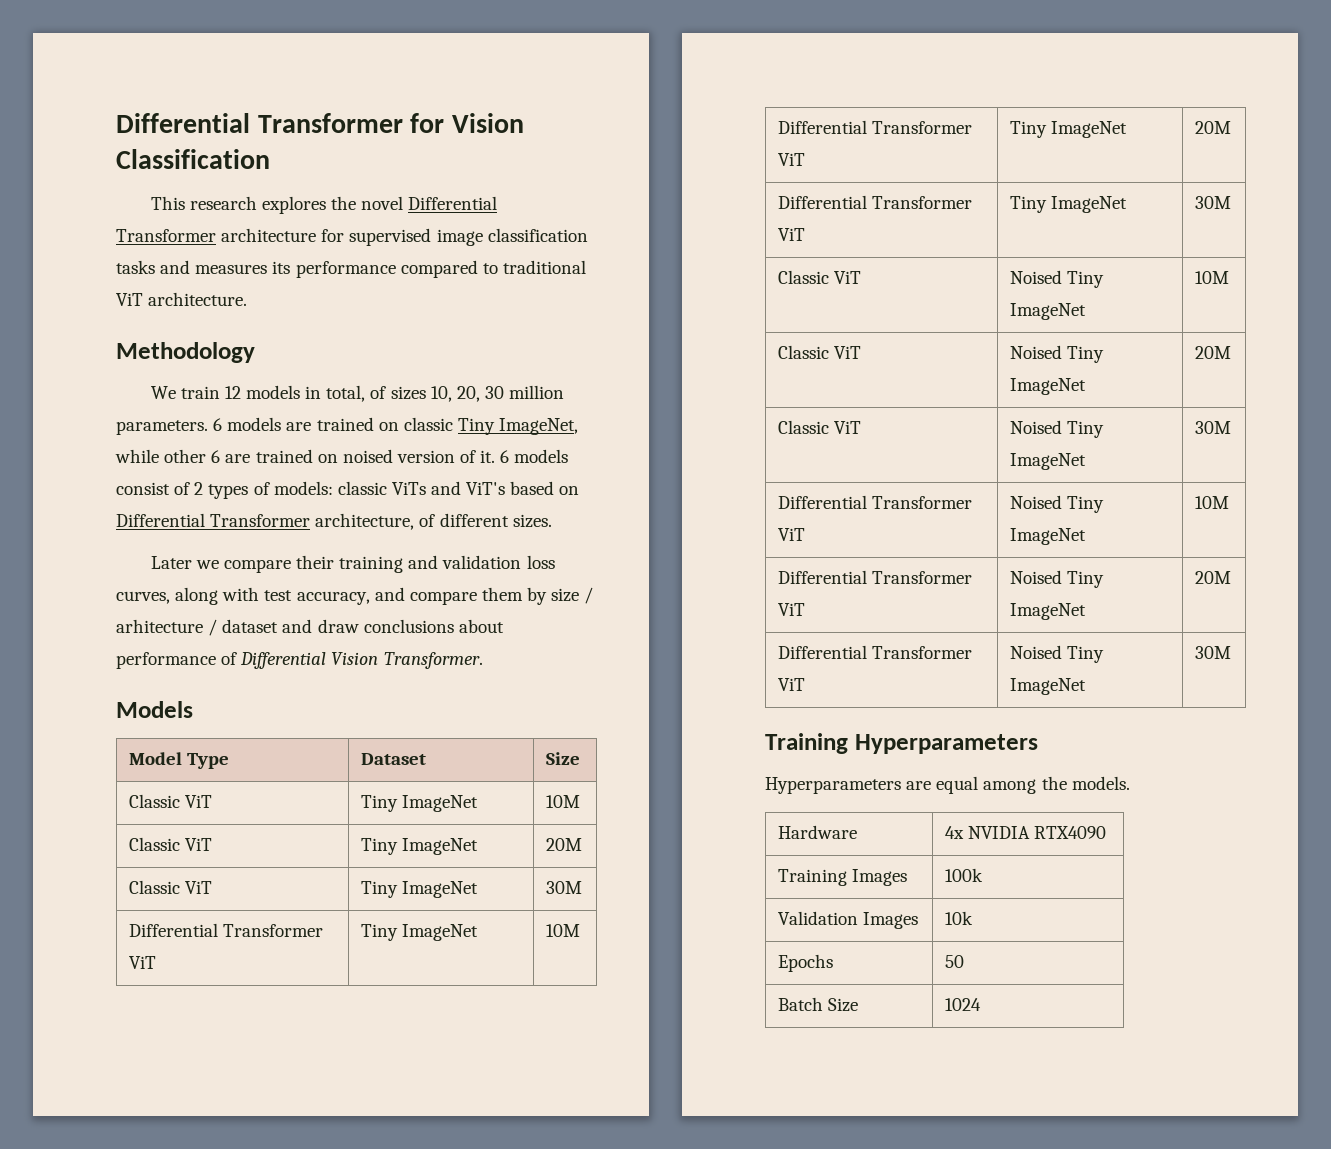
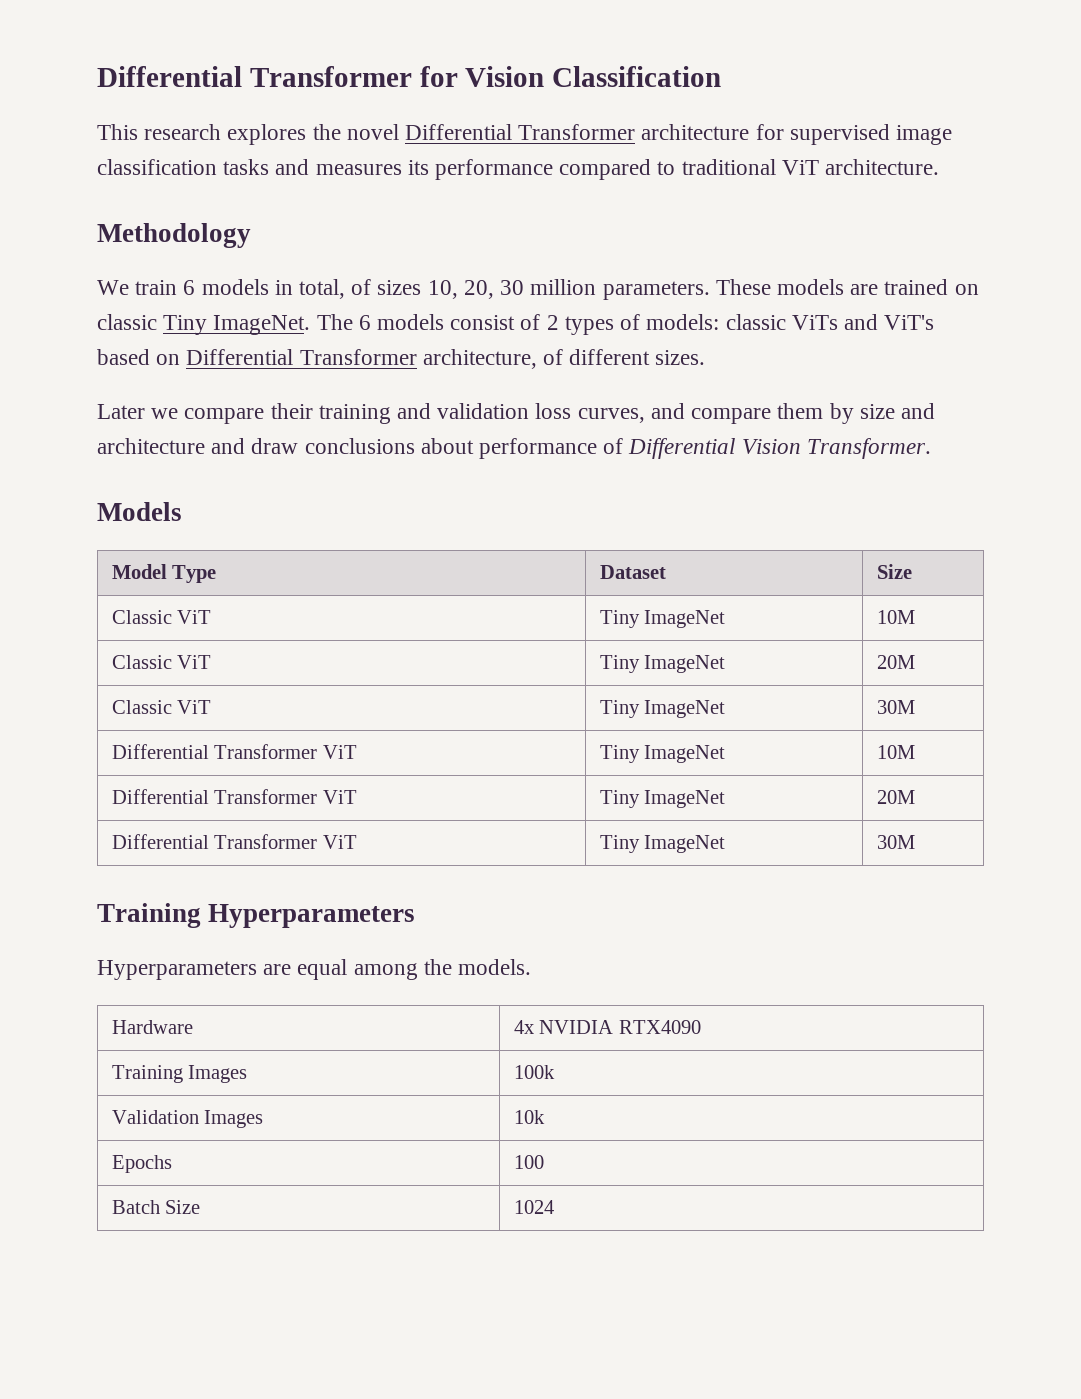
[224,386,241,399] 12 -> [183,280,196,295] 6
[213,418,223,431] 6 -> [715,279,771,295] These
[499,418,579,435] [115,449,496,463] ImageNet, while other 6 are trained on noised version of it. -> [213,314,353,335] ImageNet. The
[175,587,370,605] along with test accuracy, -> (645, 415) none
[584,587,594,604] [116,619,279,636] / arhitecture / dataset -> [900,403,935,419] [97,438,205,454] and architecture
[777,270,861,284] [1009,270,1104,288] [1009,303,1086,320] [1194,271,1229,284] [777,345,861,359] [1009,345,1104,363] [1009,378,1086,395] [1194,346,1231,359] [777,420,861,434] [1009,420,1104,438] [1009,453,1086,470] [1194,421,1231,434] [777,495,972,509] [777,528,805,541] [1009,495,1104,513] [1009,528,1086,545] [1194,496,1229,509] [777,570,972,584] [777,603,805,616] [1009,570,1104,588] [1009,603,1086,620] [1194,571,1231,584] [777,645,972,659] [777,678,805,691] [1009,645,1104,663] [1009,678,1086,695] [1194,646,1231,659] // Classic ViT | Noised Tiny ImageNet | 10M // Classic ViT | Noised Tiny ImageNet | 20M // Classic ViT | Noised Tiny ImageNet | 30M // Differential Transformer ViT | Noised Tiny ImageNet | 10M // Differential Transformer ViT | Noised Tiny ImageNet | 20M // Differential Transformer ViT | Noised Tiny ImageNet | 30M -> (915, 842) none
[944,955,964,968] 50 -> [513,1155,544,1169] 100

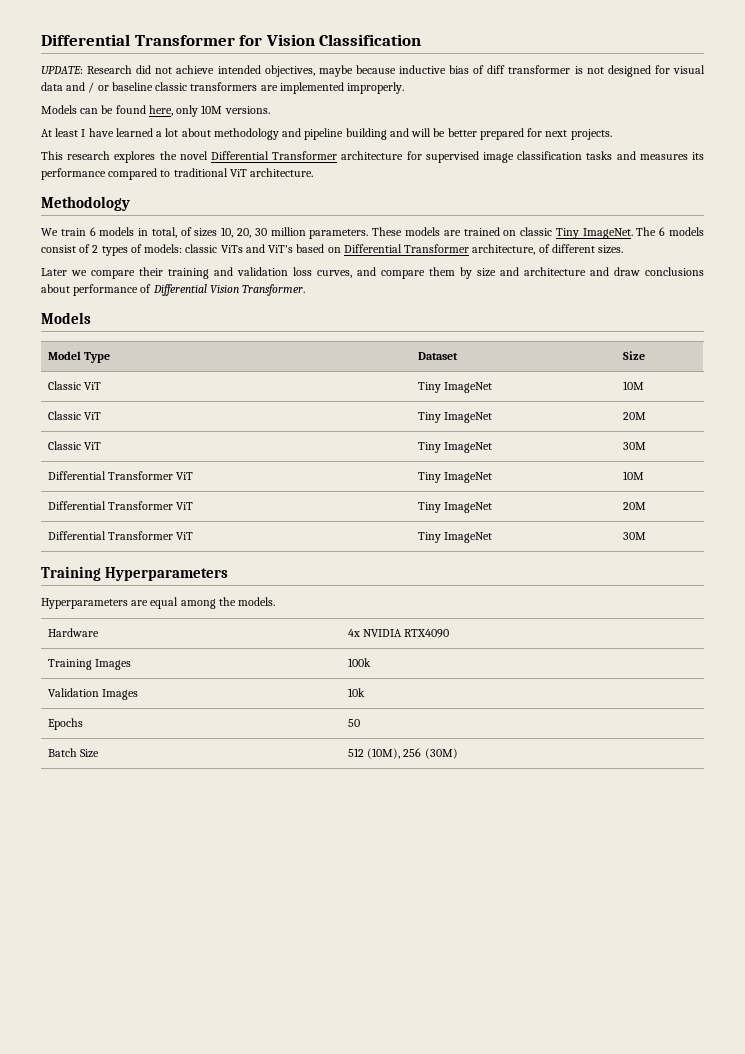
(722, 76) none -> [41,65,705,77] [41,82,405,94] [41,105,270,117] [41,128,612,140] // UPDATE: Research did not achieve intended objectives, maybe because inductive bias of diff transformer is not designed for visual data and / or baseline classic transformers are implemented improperly. // Models can be found here, only 10M versions. // At least I have learned a lot about methodology and pipeline building and will be better prepared for next projects.
[513,1155,544,1169] 100 -> [347,719,360,727] 50
[513,1200,554,1214] 1024 -> [347,748,458,759] 512 (10M), 256 (30M)

